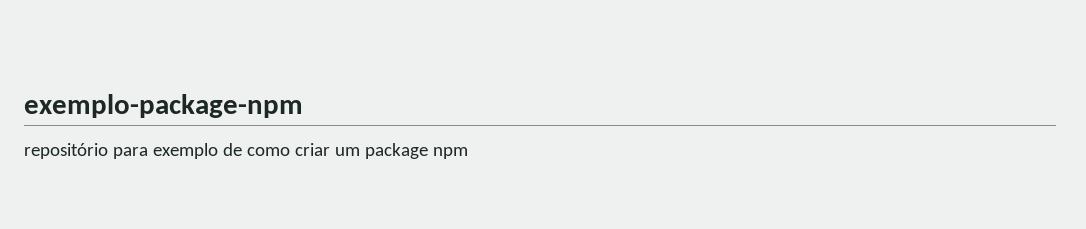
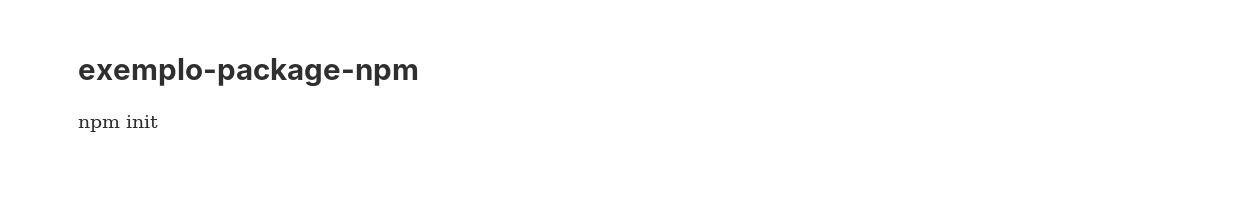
[24,143,468,159] repositório para exemplo de como criar um package npm -> [78,115,158,132] npm init

